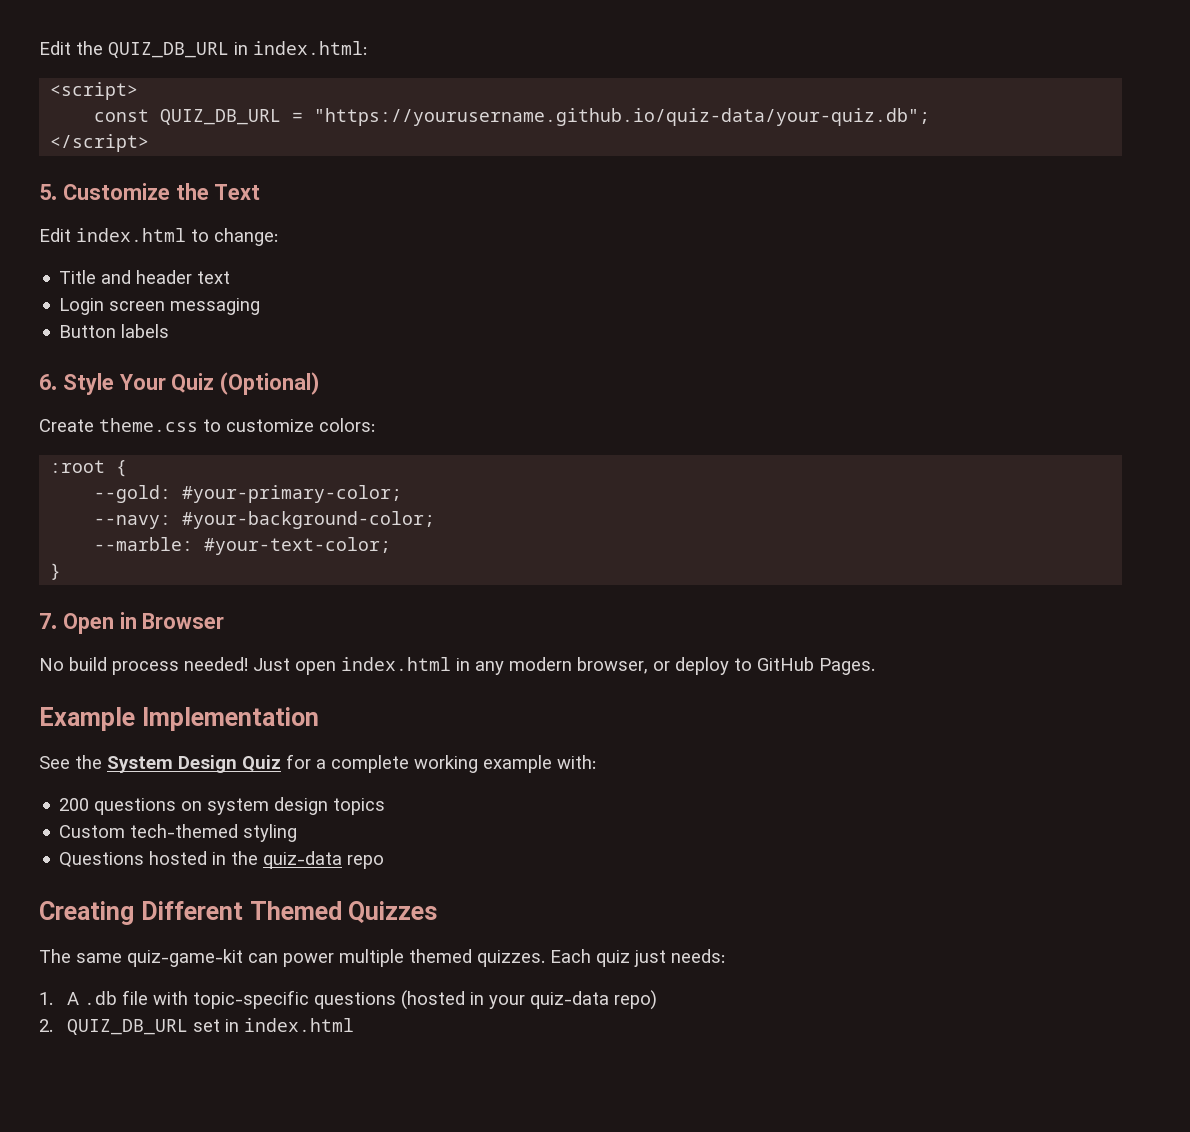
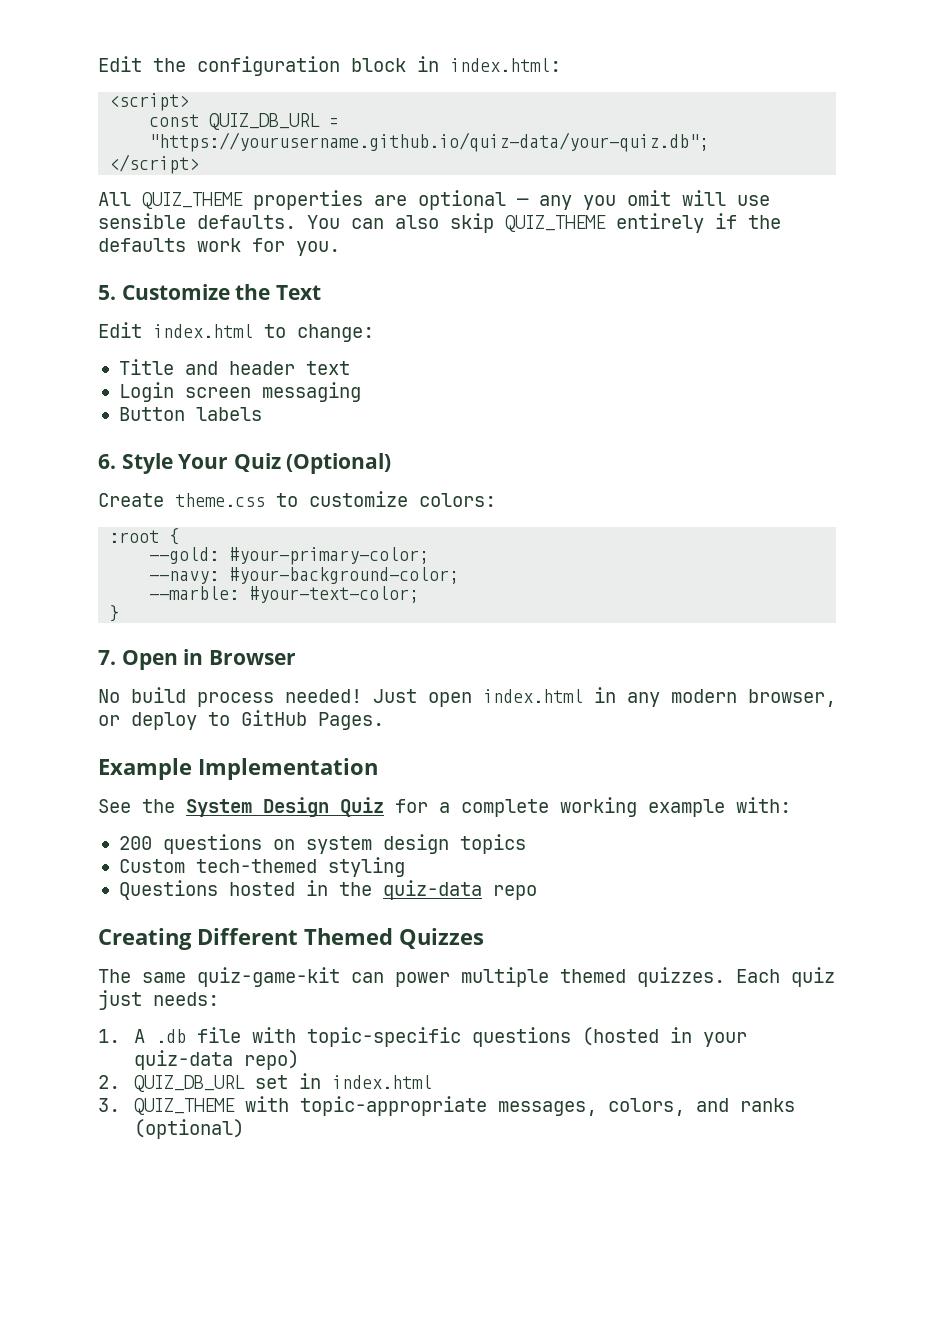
[108,42,229,58] QUIZ_DB_URL -> [197,56,406,76] configuration block
(150, 143) none -> [98,190,770,210] [98,213,781,233] [98,238,340,256] // All QUIZ_THEME properties are optional — any you omit will use sensible defaults. You can also skip QUIZ_THEME entirely if the defaults work for you.
(354, 1025) none -> [98,1096,796,1116] [134,1119,245,1139] // 3. QUIZ_THEME with topic-appropriate messages, colors, and ranks (optional)

